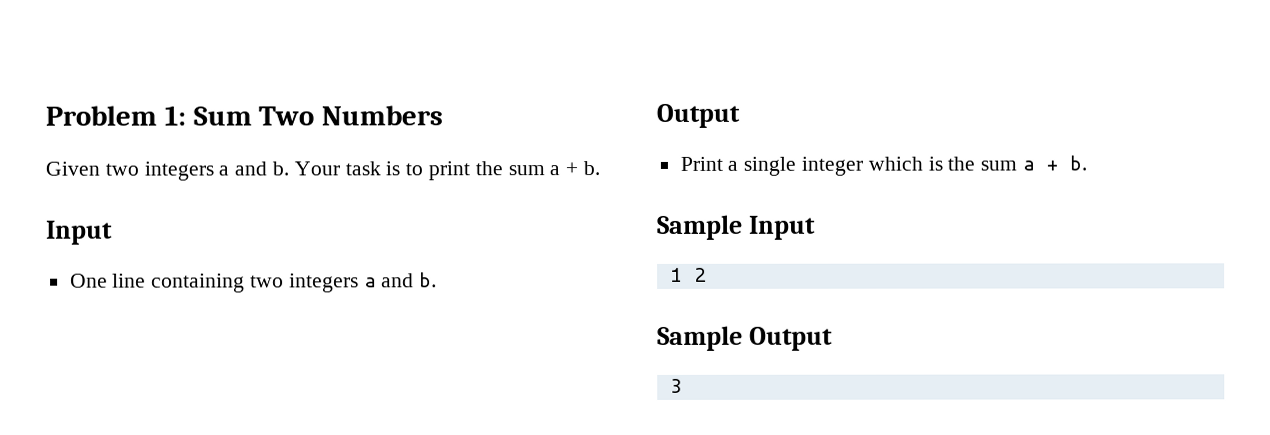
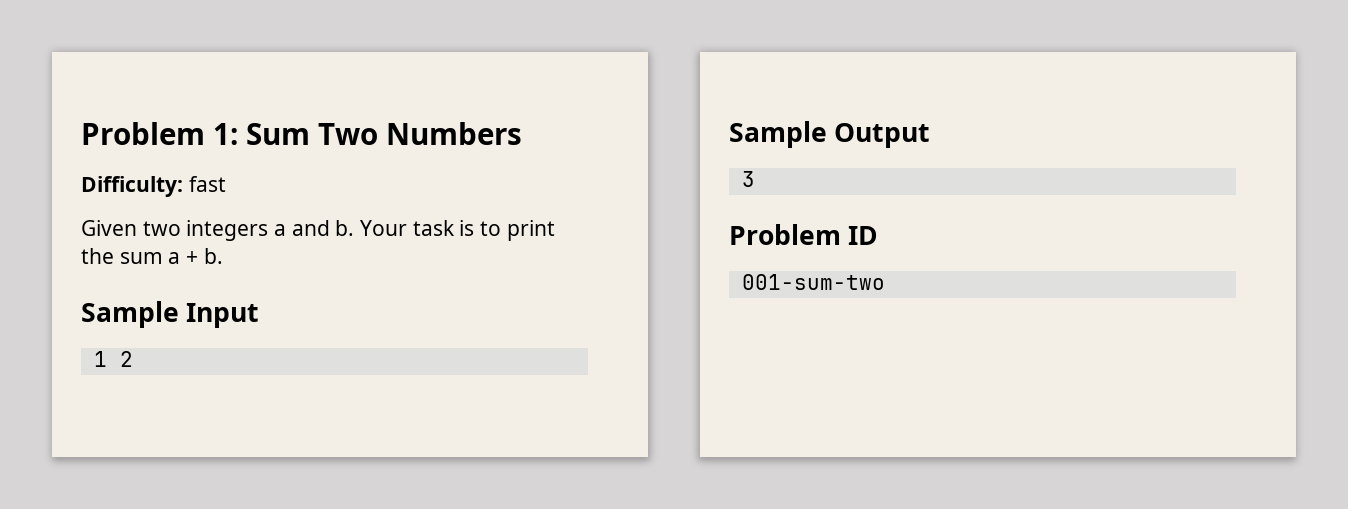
(444, 115) none -> [81,176,226,197] // Difficulty: fast
[46,220,113,245] [69,272,438,293] [656,103,740,128] [679,155,1088,176] // Input // One line containing two integers a and b. // Output // Print a single integer which is the sum a + b. -> (223, 256) none
(683, 385) none -> [729,224,879,245] [741,274,885,290] // Problem ID // 001-sum-two

